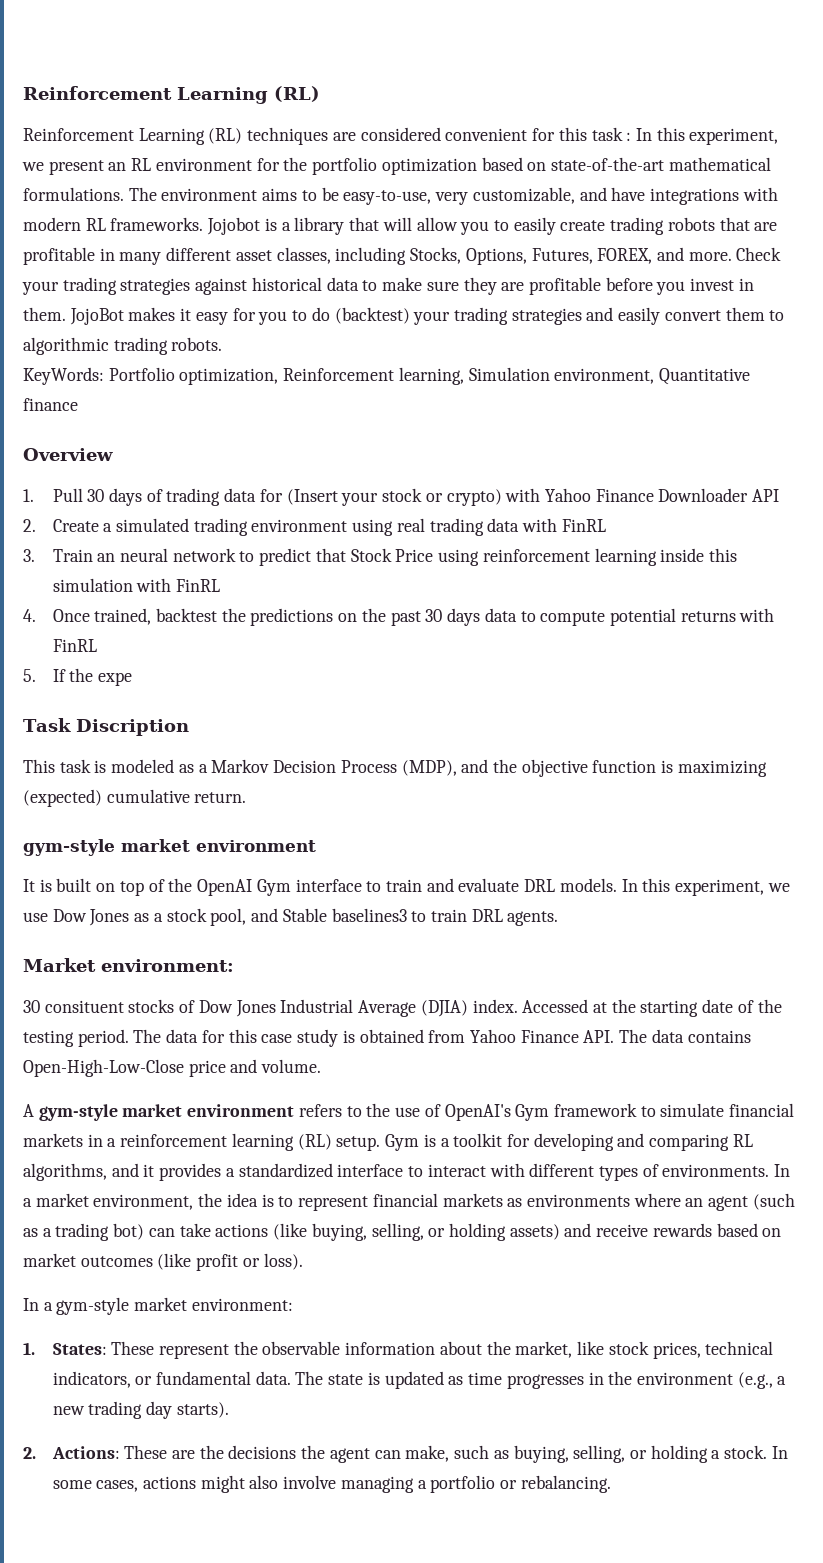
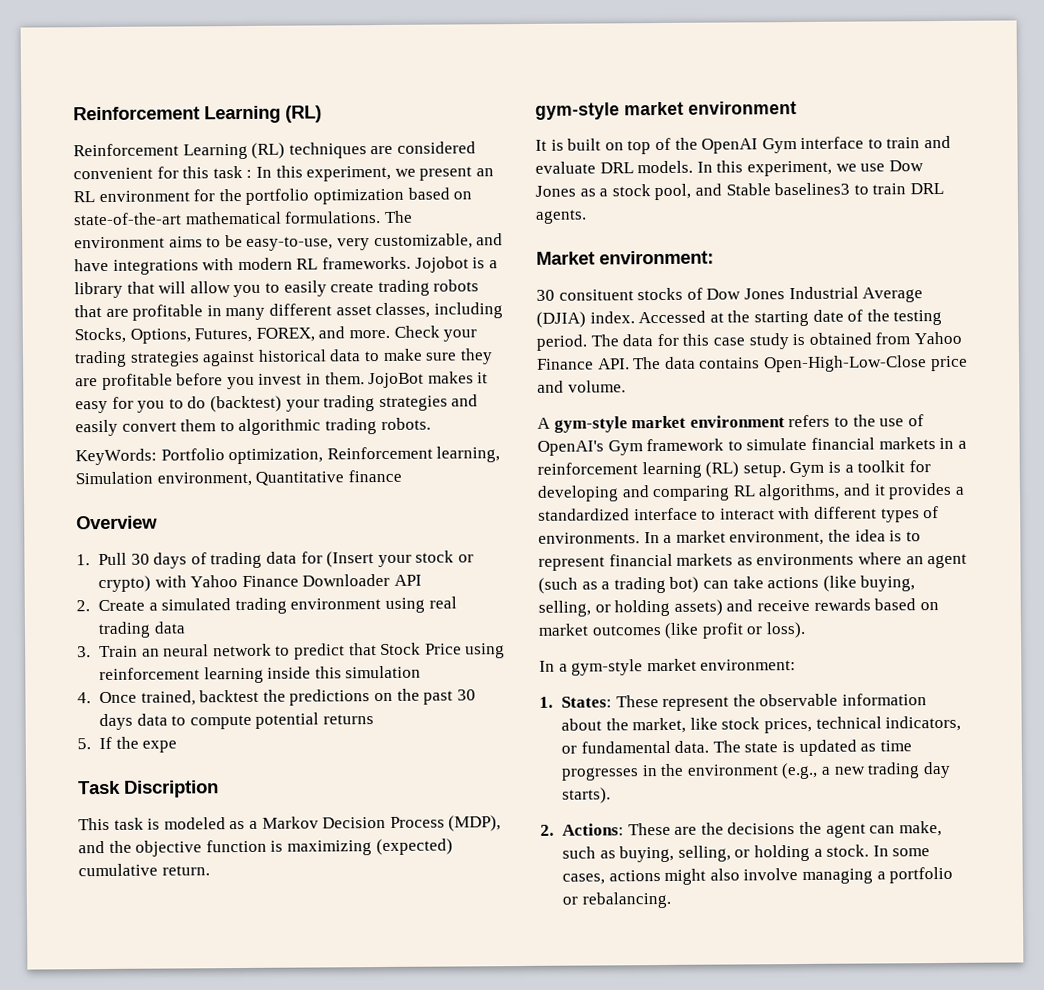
[522,518,606,532] with FinRL -> (185, 627) none
[136,578,220,592] with FinRL -> (422, 672) none
[739,608,775,622] [52,639,97,652] with FinRL -> (374, 719) none

